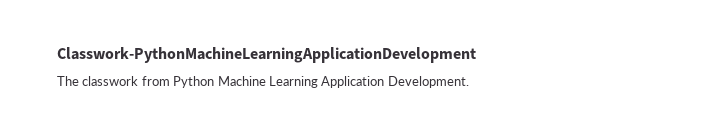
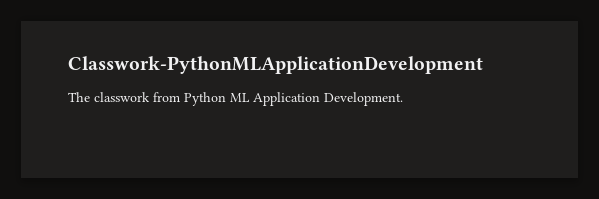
[57,47,476,63] Classwork-PythonMachineLearningApplicationDevelopment -> [68,56,483,74] Classwork-PythonMLApplicationDevelopment
[217,76,318,88] Machine Learning -> [230,93,250,102] ML

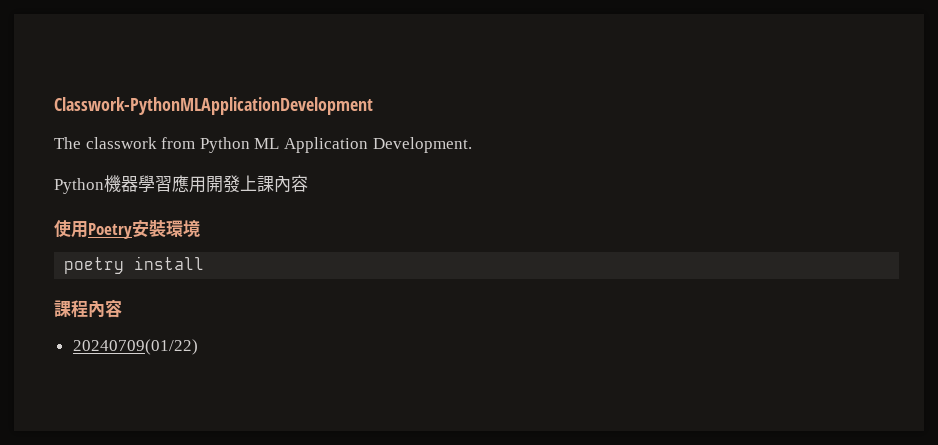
(403, 99) none -> [54,175,308,194] [54,220,200,239] [64,256,205,274] [54,299,122,318] [72,339,198,355] // Python機器學習應用開發上課內容 // 使用Poetry安裝環境 // poetry install // 課程內容 // 20240709(01/22)

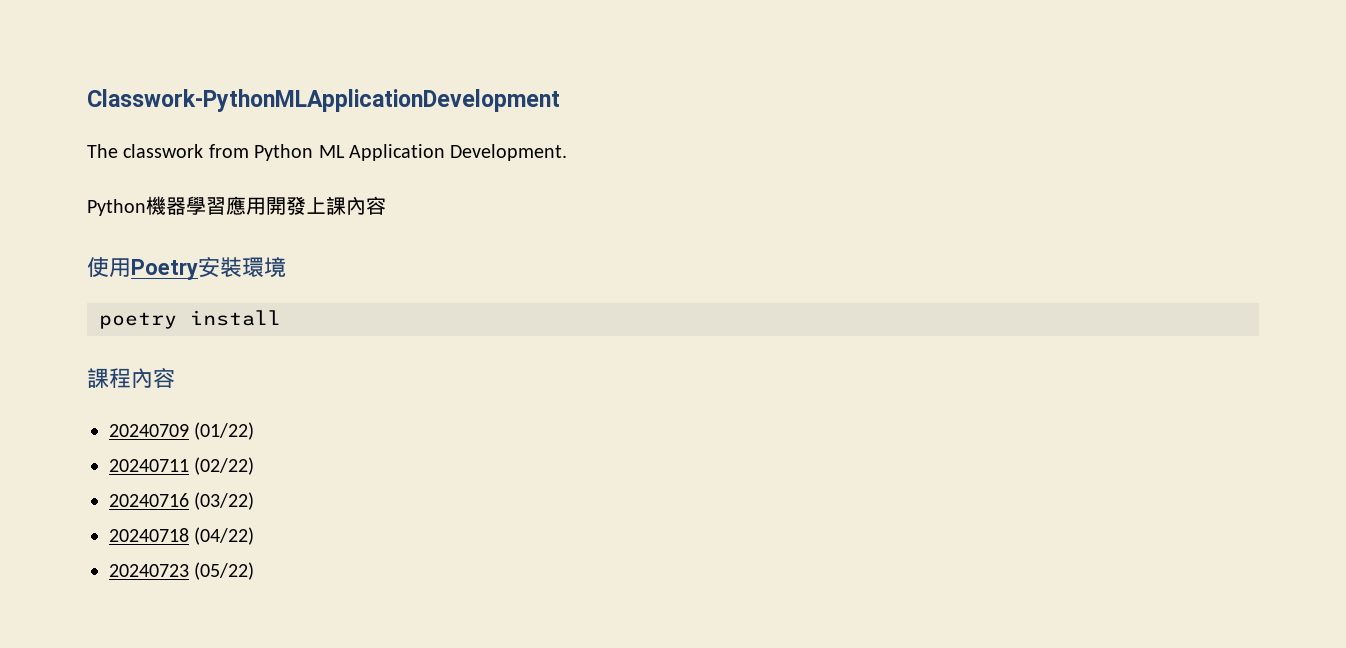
[72,339,198,355] 20240709(01/22) -> [109,422,255,440] [109,457,255,475] [109,492,255,510] [109,527,255,545] [109,562,255,580] 20240709 (01/22) // 20240711 (02/22) // 20240716 (03/22) // 20240718 (04/22) // 20240723 (05/22)

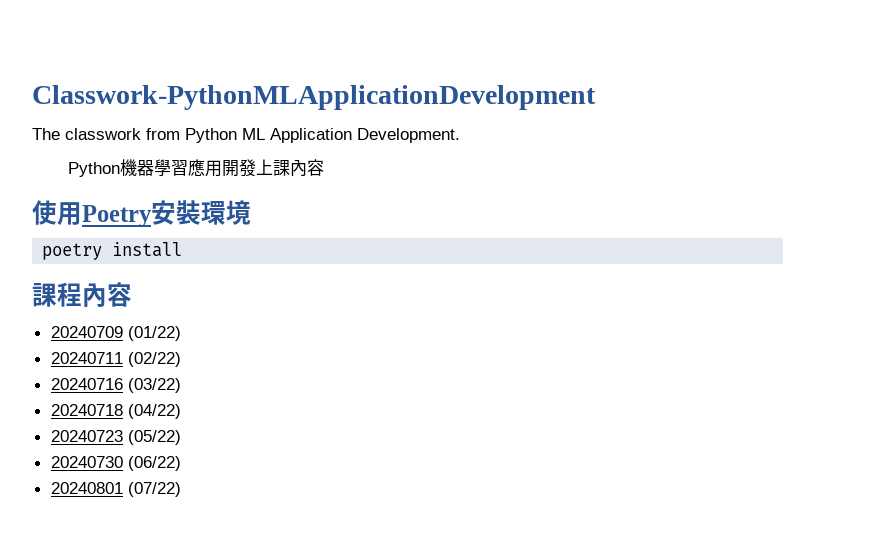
(255, 571) none -> [50,456,181,471] [50,482,181,497] // 20240730 (06/22) // 20240801 (07/22)

